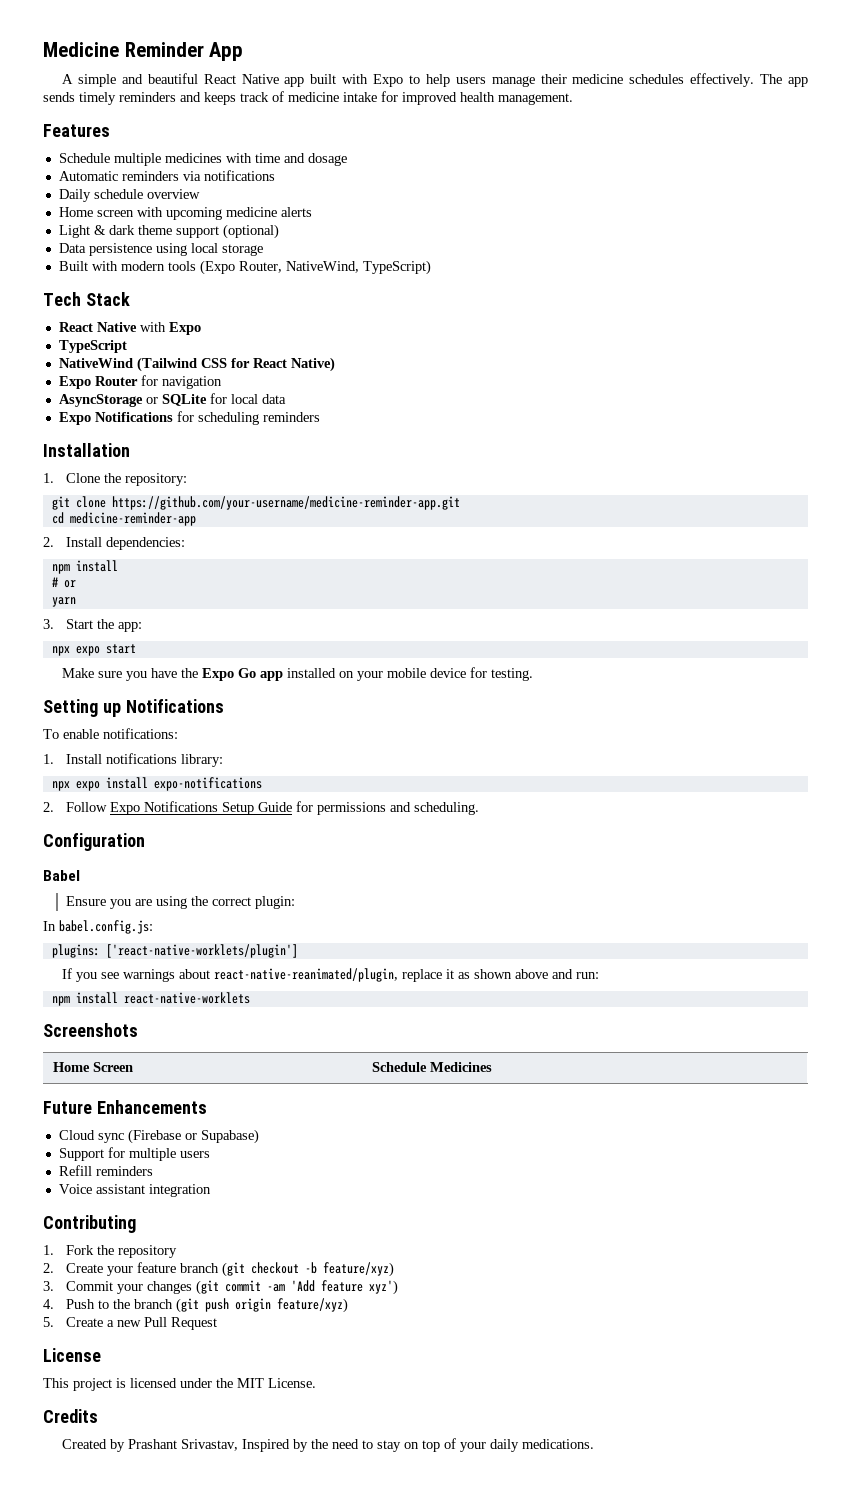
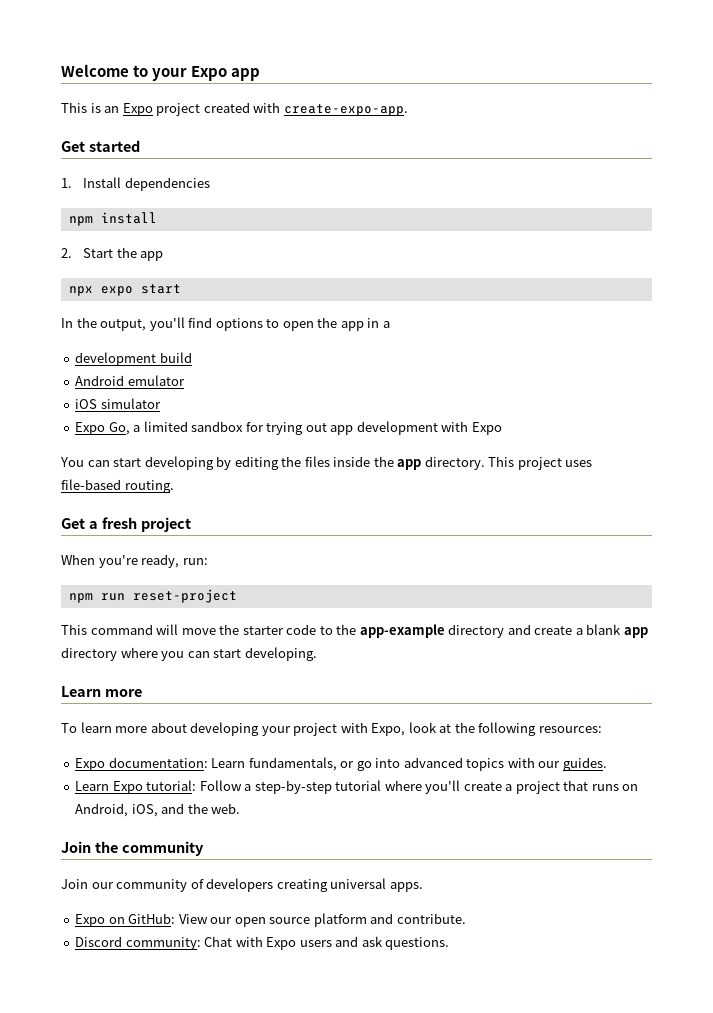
[43,42,244,61] [62,73,808,87] [43,91,573,105] [43,124,110,137] [58,153,347,166] [58,170,275,181] [58,189,200,202] [58,207,312,220] [58,224,279,239] [58,243,263,256] [58,260,431,275] [43,292,130,306] [58,322,201,335] [58,340,127,353] [58,357,335,372] [58,375,222,389] [58,393,286,407] [58,411,320,425] [43,443,130,457] [43,473,187,486] [51,496,460,510] [51,512,196,526] [43,537,185,550] [51,560,118,574] [51,577,76,588] [51,597,76,607] [43,619,54,629] Medicine Reminder App // A simple and beautiful React Native app built with Expo to help users manage their medicine schedules effectively. The app sends timely reminders and keeps track of medicine intake for improved health management. // Features // Schedule multiple medicines with time and dosage // Automatic reminders via notifications // Daily schedule overview // Home screen with upcoming medicine alerts // Light & dark theme support (optional) // Data persistence using local storage // Built with modern tools (Expo Router, NativeWind, TypeScript) // Tech Stack // React Native with Expo // TypeScript // NativeWind (Tailwind CSS for React Native) // Expo Router for navigation // AsyncStorage or SQLite for local data // Expo Notifications for scheduling reminders // Installation // 1. Clone the repository: // git clone https://github.com/your-username/medicine-reminder-app.git // cd medicine-reminder-app // 2. Install dependencies: // npm install // # or // yarn // 3. -> [61,64,261,81] [61,102,408,116] [61,140,140,152] [61,177,210,191] [68,212,157,226] [61,248,72,258] Welcome to your Expo app // This is an Expo project created with create-expo-app. // Get started // 1. Install dependencies // npm install // 2.
[117,622,142,632] app: -> [140,251,164,261] app
[62,667,534,681] [43,699,224,717] [43,728,178,739] [43,753,223,767] [51,777,262,791] [43,801,479,815] [43,833,145,851] [43,870,80,881] [65,896,295,909] [43,920,153,934] [51,944,298,958] [62,968,600,982] [51,992,250,1006] [43,1023,138,1037] [53,1062,134,1072] [372,1062,493,1072] [43,1100,207,1114] [58,1129,259,1144] [58,1147,210,1161] [58,1165,153,1176] [58,1184,211,1197] [43,1215,136,1233] [43,1245,177,1258] [43,1262,394,1277] [43,1280,398,1295] [43,1298,348,1313] [43,1317,217,1330] [43,1348,101,1362] [43,1378,316,1391] [43,1409,98,1423] [62,1438,595,1452] Make sure you have the Expo Go app installed on your mobile device for testing. // Setting up Notifications // To enable notifications: // 1. Install notifications library: // npx expo install expo-notifications // 2. Follow Expo Notifications Setup Guide for permissions and scheduling. // Configuration // Babel // Ensure you are using the correct plugin: // In babel.config.js: // plugins: ['react-native-worklets/plugin'] // If you see warnings about react-native-reanimated/plugin, replace it as shown above and run: // npm install react-native-worklets // Screenshots // Home Screen | Schedule Medicines // Future Enhancements // Cloud sync (Firebase or Supabase) // Support for multiple users // Refill reminders // Voice assistant integration // Contributing // 1. Fork the repository // 2. Create your feature branch (git checkout -b feature/xyz) // 3. Commit your changes (git commit -am 'Add feature xyz') // 4. Push to the branch (git push origin feature/xyz) // 5. Create a new Pull Request // License // This project is licensed under the MIT License. // Credits // Created by Prashant Srivastav, Inspired by the need to stay on top of your daily medications. -> [61,317,390,331] [75,352,192,366] [75,375,185,386] [75,398,161,409] [75,421,502,435] [60,456,593,470] [61,479,174,493] [61,517,191,532] [61,554,208,568] [68,589,237,603] [61,624,648,638] [61,647,317,661] [61,686,142,697] [61,722,602,736] [75,757,607,771] [75,780,639,794] [75,803,241,817] [61,841,204,856] [61,878,423,892] [75,913,466,927] [75,936,450,950] In the output, you'll find options to open the app in a // development build // Android emulator // iOS simulator // Expo Go, a limited sandbox for trying out app development with Expo // You can start developing by editing the files inside the app directory. This project uses file-based routing. // Get a fresh project // When you're ready, run: // npm run reset-project // This command will move the starter code to the app-example directory and create a blank app directory where you can start developing. // Learn more // To learn more about developing your project with Expo, look at the following resources: // Expo documentation: Learn fundamentals, or go into advanced topics with our guides. // Learn Expo tutorial: Follow a step-by-step tutorial where you'll create a project that runs on Android, iOS, and the web. // Join the community // Join our community of developers creating universal apps. // Expo on GitHub: View our open source platform and contribute. // Discord community: Chat with Expo users and ask questions.

